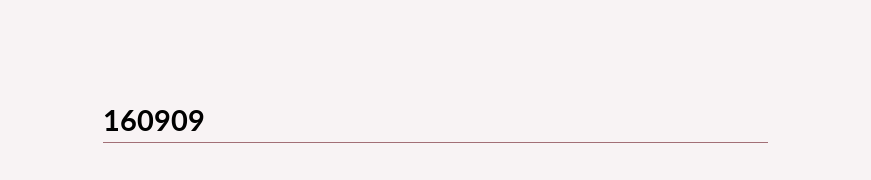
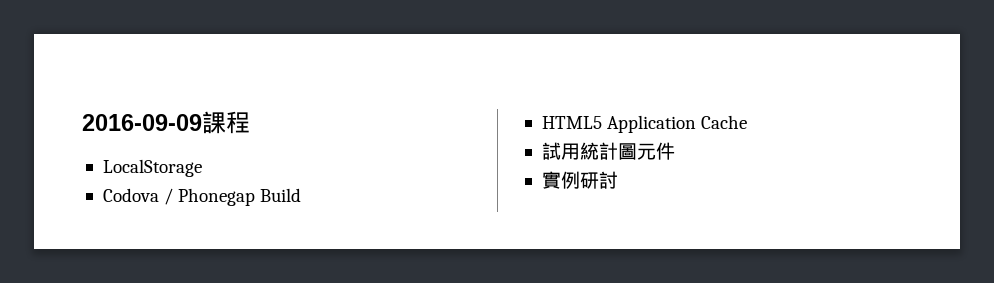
[103,110,205,131] 160909 -> [82,111,250,134] [102,159,202,177] [102,188,302,206] [541,115,748,133] [541,142,675,160] [541,171,618,189] 2016-09-09課程 // LocalStorage // Codova / Phonegap Build // HTML5 Application Cache // 試用統計圖元件 // 實例研討

